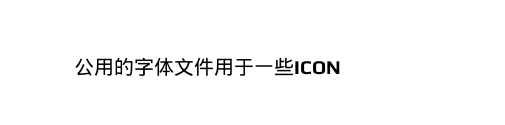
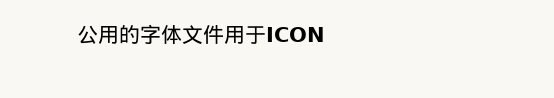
[254,57,294,76] 一些 -> (266, 35) none

